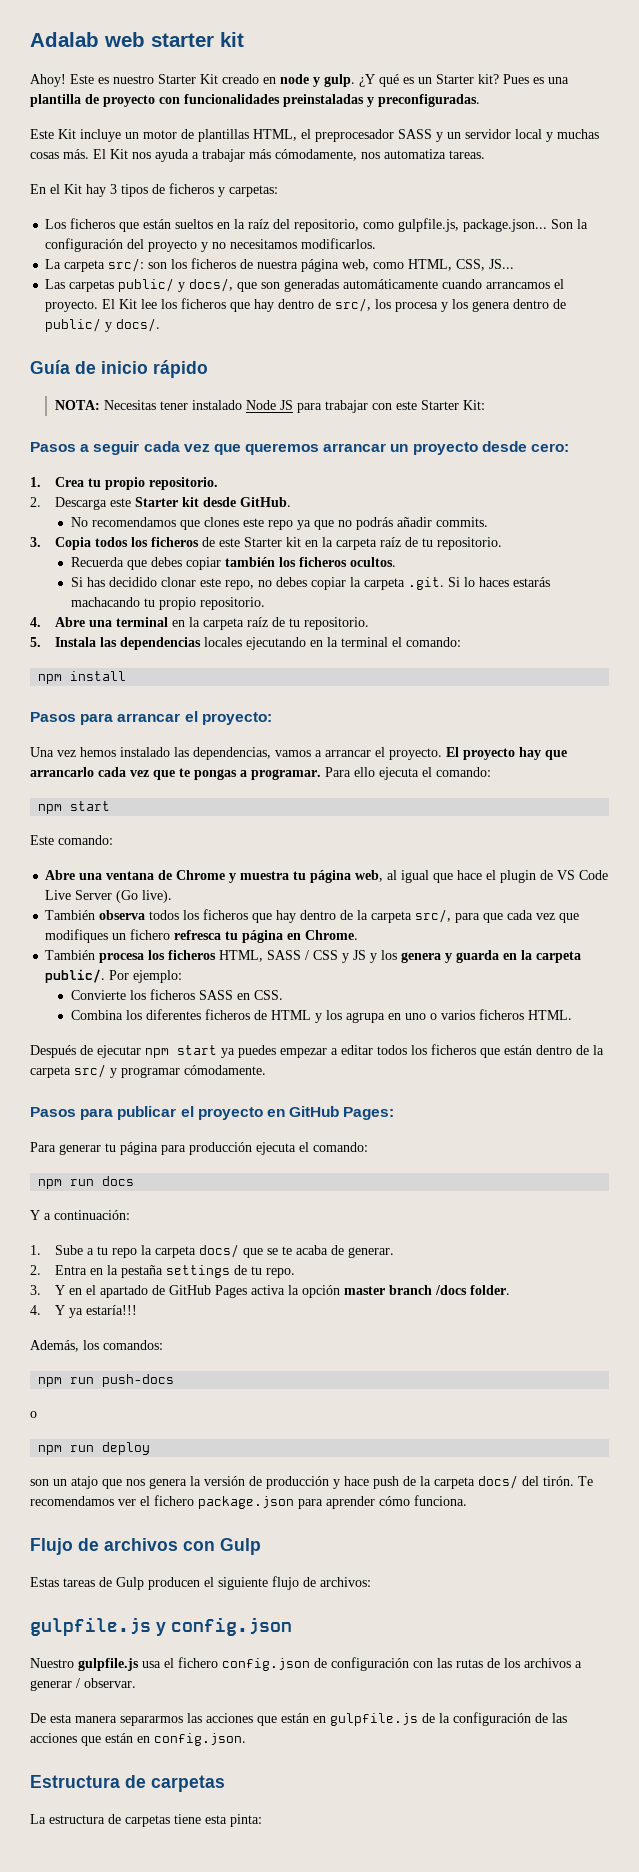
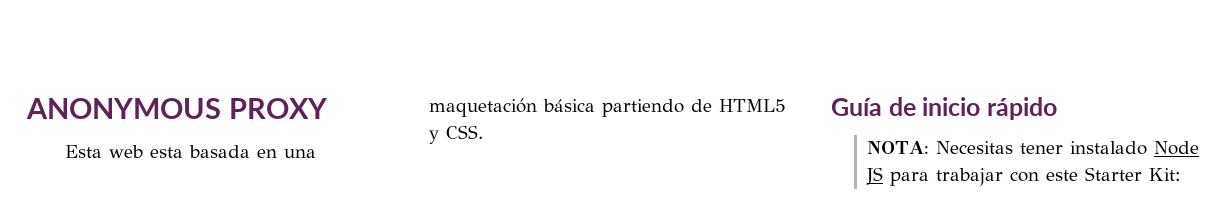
[30,32,244,47] [30,74,569,87] [30,94,480,107] [30,129,599,142] [30,149,485,162] [30,183,278,197] [45,218,589,232] [45,238,377,252] [45,258,515,272] [45,278,565,292] [45,298,567,312] [45,318,161,332] Adalab web starter kit // Ahoy! Este es nuestro Starter Kit creado en node y gulp. ¿Y qué es un Starter kit? Pues es una plantilla de proyecto con funcionalidades preinstaladas y preconfiguradas. // Este Kit incluye un motor de plantillas HTML, el preprocesador SASS y un servidor local y muchas cosas más. El Kit nos ayuda a trabajar más cómodamente, nos automatiza tareas. // En el Kit hay 3 tipos de ficheros y carpetas: // Los ficheros que están sueltos en la raíz del repositorio, como gulpfile.js, package.json... Son la configuración del proyecto y no necesitamos modificarlos. // La carpeta src/: son los ficheros de nuestra página web, como HTML, CSS, JS... // Las carpetas public/ y docs/, que son generadas automáticamente cuando arrancamos el proyecto. El Kit lee los ficheros que hay dentro de src/, los procesa y los genera dentro de public/ y docs/. -> [26,98,327,119] [64,145,316,158] [429,98,786,117] [429,125,483,144] ANONYMOUS PROXY // Esta web esta basada en una maquetación básica partiendo de HTML5 y CSS.
[30,441,570,455] [30,477,219,490] [30,497,292,510] [70,517,488,530] [30,537,503,550] [70,557,396,570] [70,577,550,590] [70,597,265,610] [30,617,370,630] [30,637,462,650] [38,671,127,684] [30,711,272,725] [30,747,567,760] [30,767,491,780] [38,801,111,814] [30,835,113,845] [45,870,609,883] [45,890,173,903] [45,909,580,923] [45,929,359,943] [45,950,582,963] [45,969,183,983] [70,989,283,1000] [70,1009,572,1023] [30,1044,604,1058] [30,1064,266,1078] [30,1106,395,1120] [30,1142,368,1155] [38,1176,135,1189] [30,1210,130,1220] [30,1244,395,1258] [30,1265,296,1278] [30,1285,511,1298] [30,1305,138,1318] [30,1340,163,1352] [38,1374,175,1387] [30,1411,37,1418] [38,1442,151,1455] [30,1475,593,1489] [30,1495,467,1509] [30,1538,261,1555] [30,1576,371,1590] [30,1617,292,1636] [30,1657,582,1671] [30,1678,136,1691] [30,1712,567,1726] [30,1733,246,1746] [30,1775,225,1792] [30,1814,262,1827] // Pasos a seguir cada vez que queremos arrancar un proyecto desde cero: // 1. Crea tu propio repositorio. // 2. Descarga este Starter kit desde GitHub. // No recomendamos que clones este repo ya que no podrás añadir commits. // 3. Copia todos los ficheros de este Starter kit en la carpeta raíz de tu repositorio. // Recuerda que debes copiar también los ficheros ocultos. // Si has decidido clonar este repo, no debes copiar la carpeta .git. Si lo haces estarás machacando tu propio repositorio. // 4. Abre una terminal en la carpeta raíz de tu repositorio. // 5. Instala las dependencias locales ejecutando en la terminal el comando: // npm install // Pasos para arrancar el proyecto: // Una vez hemos instalado las dependencias, vamos a arrancar el proyecto. El proyecto hay que arrancarlo cada vez que te pongas a programar. Para ello ejecuta el comando: // npm start // Este comando: // Abre una ventana de Chrome y muestra tu página web, al igual que hace el plugin de VS Code Live Server (Go live). // También observa todos los ficheros que hay dentro de la carpeta src/, para que cada vez que modifiques un fichero refresca tu página en Chrome. // También procesa los ficheros HTML, SASS / CSS y JS y los genera y guarda en la carpeta public/. Por ejemplo: // Convierte los ficheros SASS en CSS. // Combina los diferentes ficheros de HTML y los agrupa en uno o varios ficheros HTML. // Después de ejecutar npm start ya puedes empezar a editar todos los ficheros que están dentro de la carpeta src/ y programar cómodamente. // Pasos para publicar el proyecto en GitHub Pages: // Para generar tu página para producción ejecuta el comando: // npm run docs // Y a continuación: // 1. Sube a tu repo la carpeta docs/ que se te acaba de generar. // 2. Entra en la pestaña settings de tu repo. // 3. Y en el apartado de GitHub Pages activa la opción master branch /docs folder. // 4. Y ya estaría!!! // Además, los comandos: // npm run push-docs // o // npm run deploy // son un atajo que nos genera la versión de producción y hace push de la carpeta docs/ del tirón. Te recomendamos ver el fichero package.json para aprender cómo funciona. // Flujo de archivos con Gulp // Estas tareas de Gulp producen el siguiente flujo de archivos: // gulpfile.js y config.json // Nuestro gulpfile.js usa el fichero config.json de configuración con las rutas de los archivos a generar / observar. // De esta manera separarmos las acciones que están en gulpfile.js de la configuración de las acciones que están en config.json. // Estructura de carpetas // La estructura de carpetas tiene esta pinta: -> (1182, 174) none

